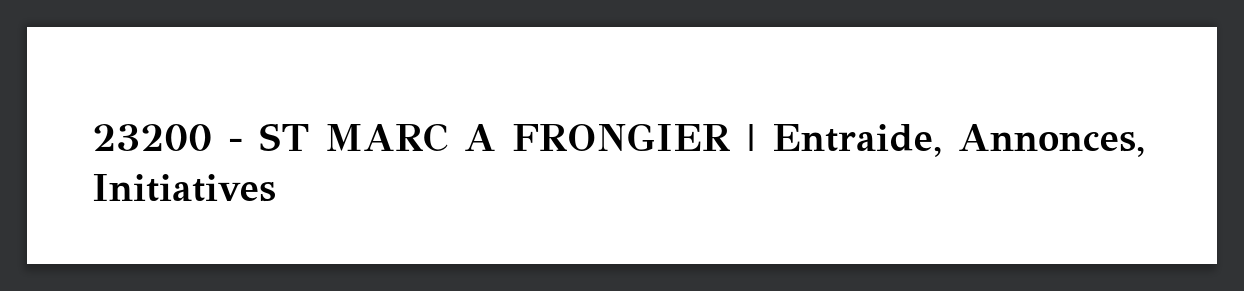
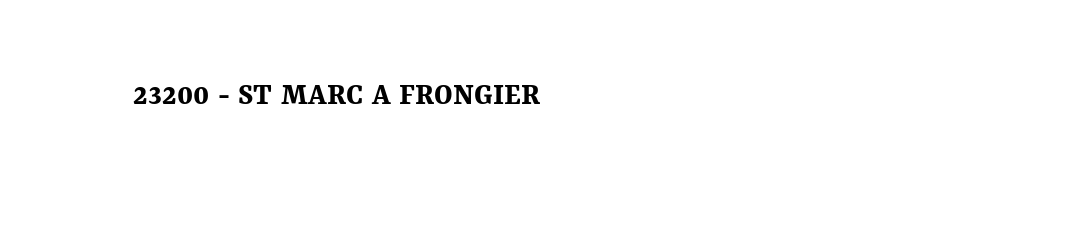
[746,124,1145,157] [92,174,276,202] | Entraide, Annonces, Initiatives -> (541, 94) none

